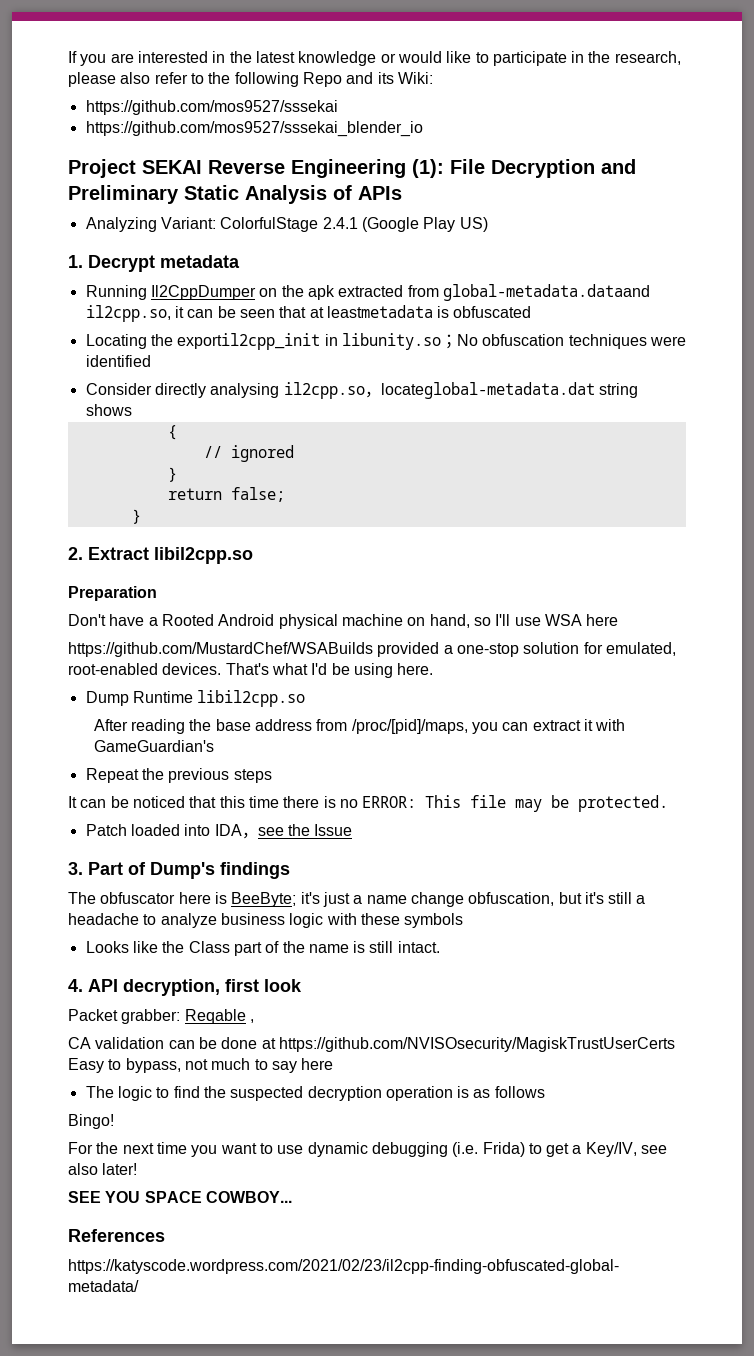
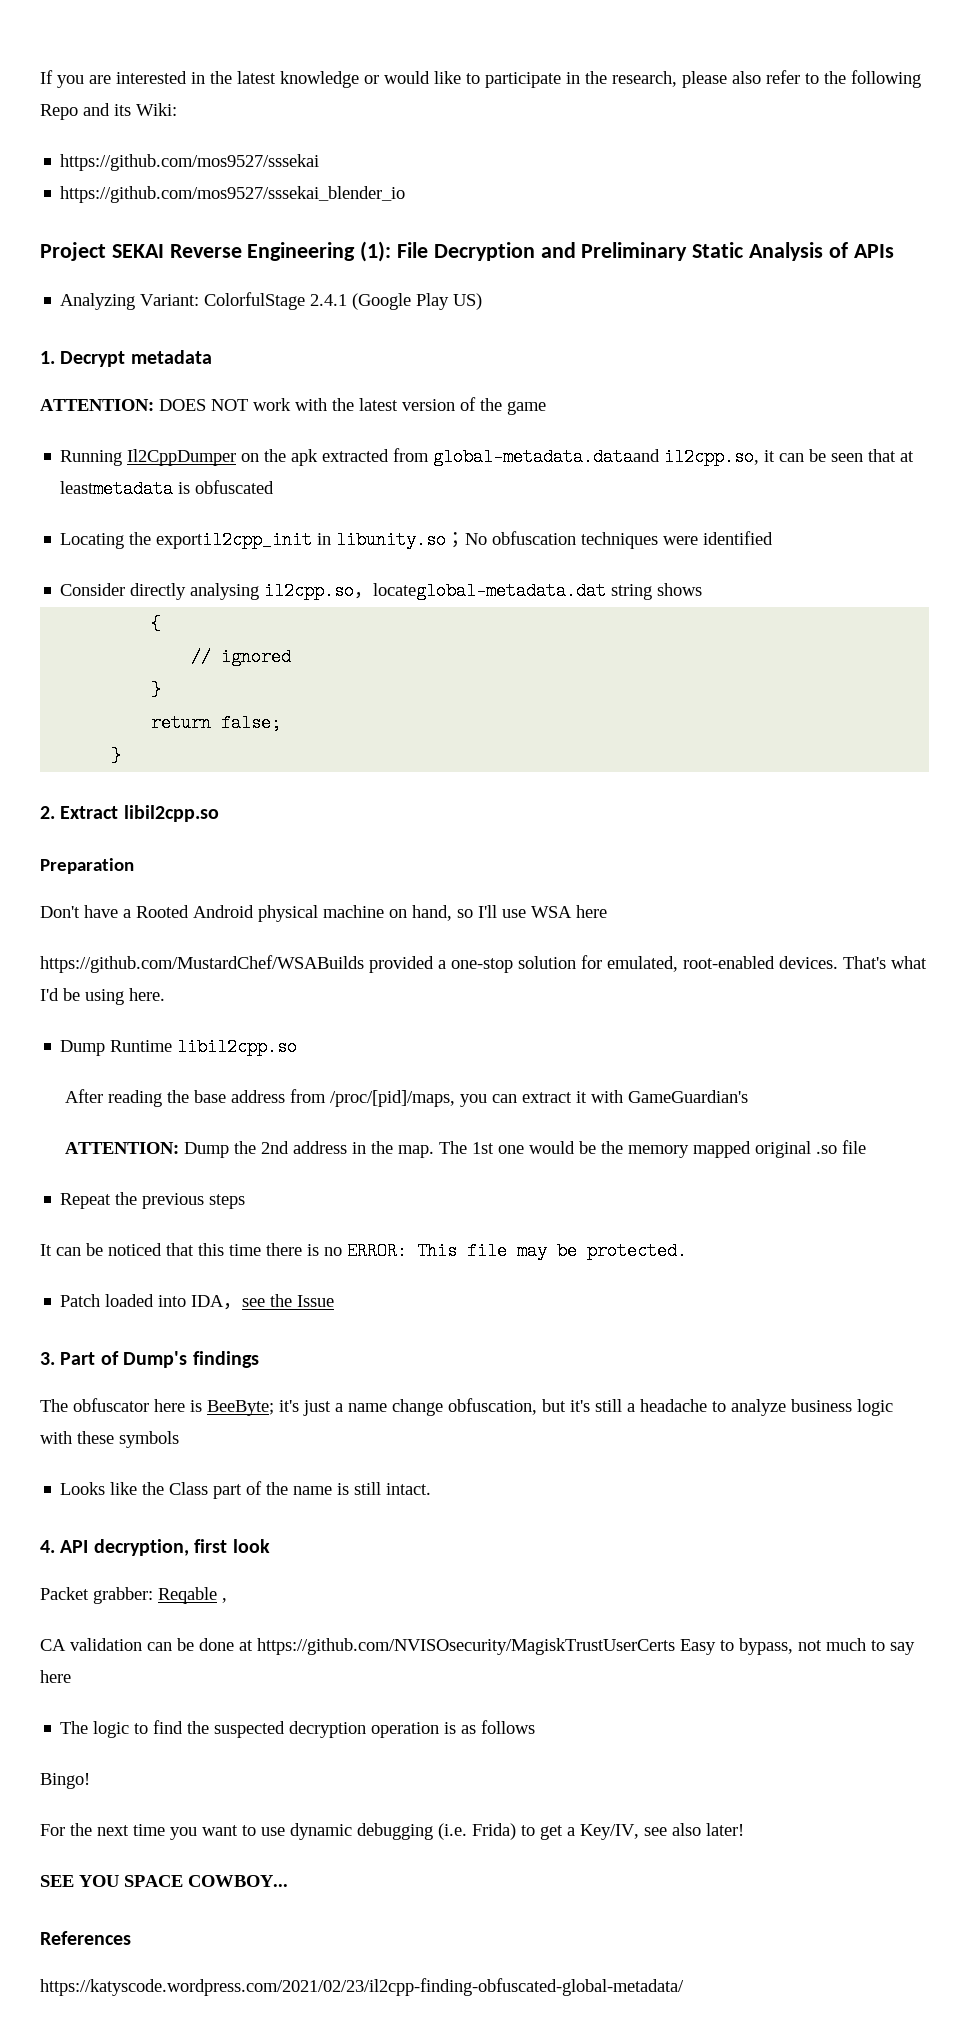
(240, 261) none -> [40,397,546,415] // ATTENTION: DOES NOT work with the latest version of the game
(214, 746) none -> [64,1140,866,1158] // ATTENTION: Dump the 2nd address in the map. The 1st one would be the memory mapped original .so file

